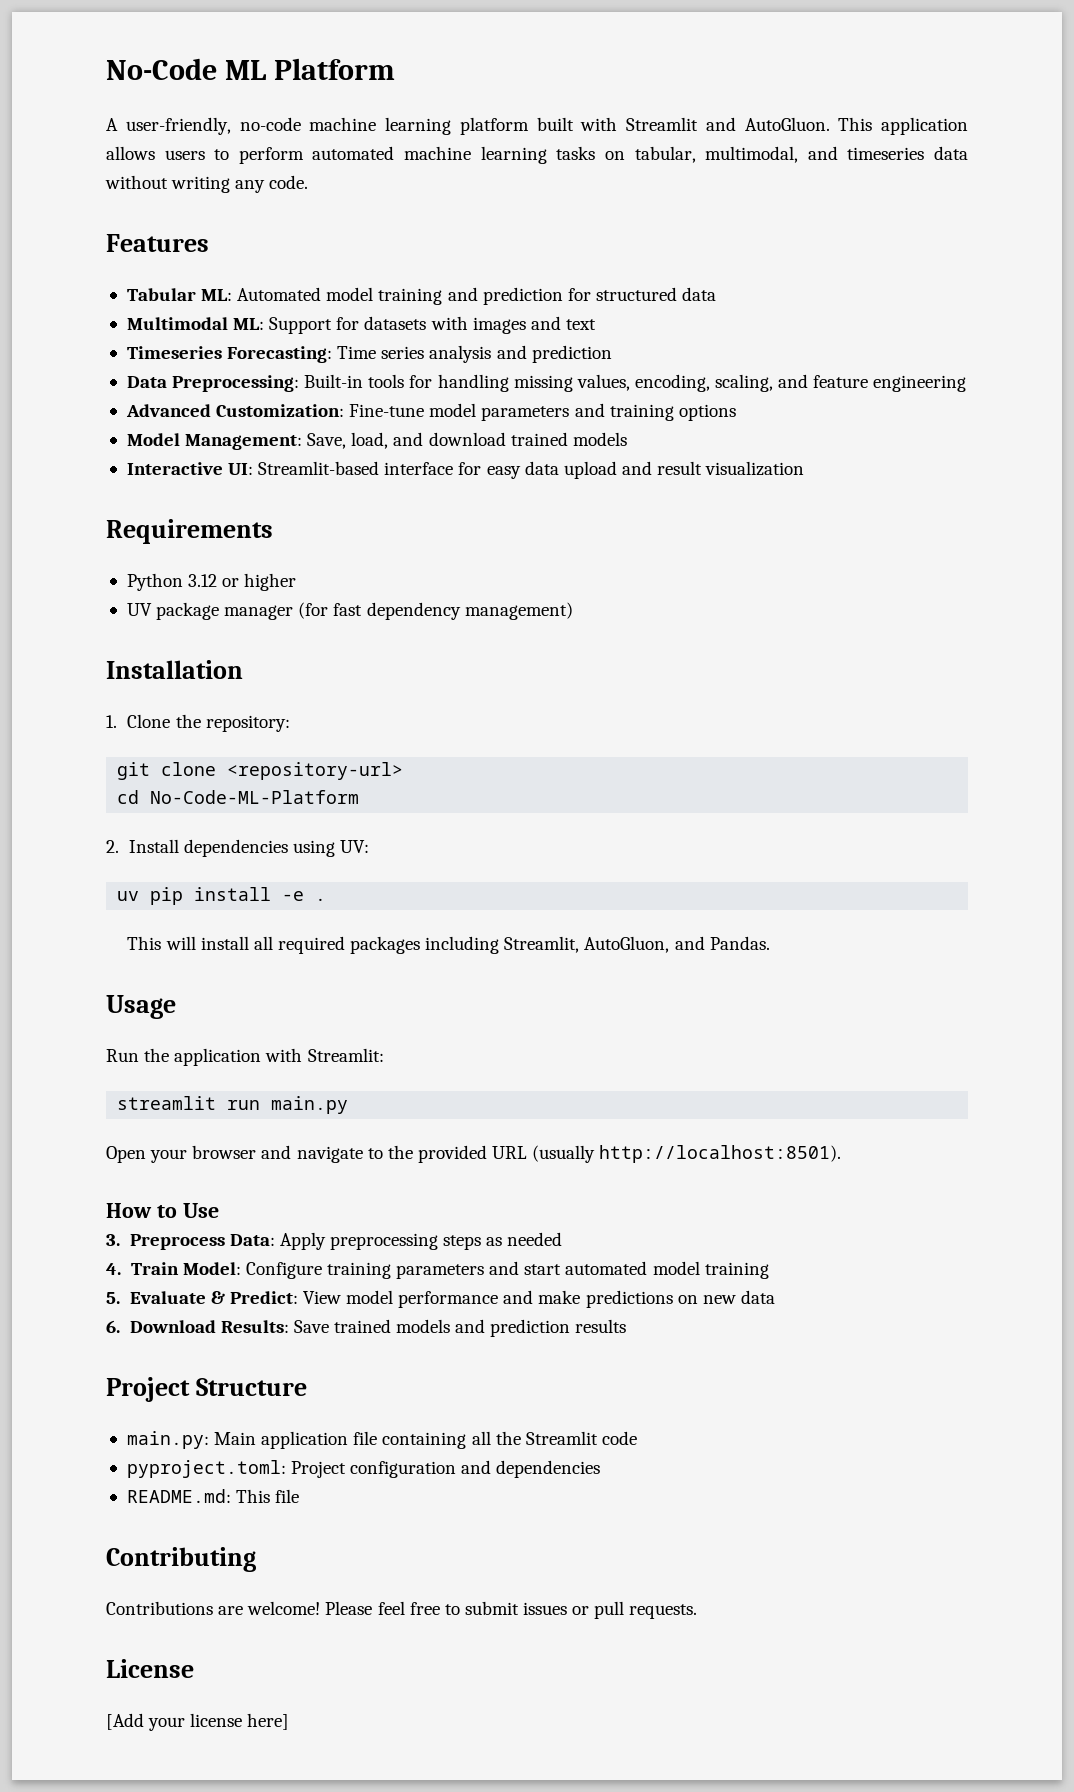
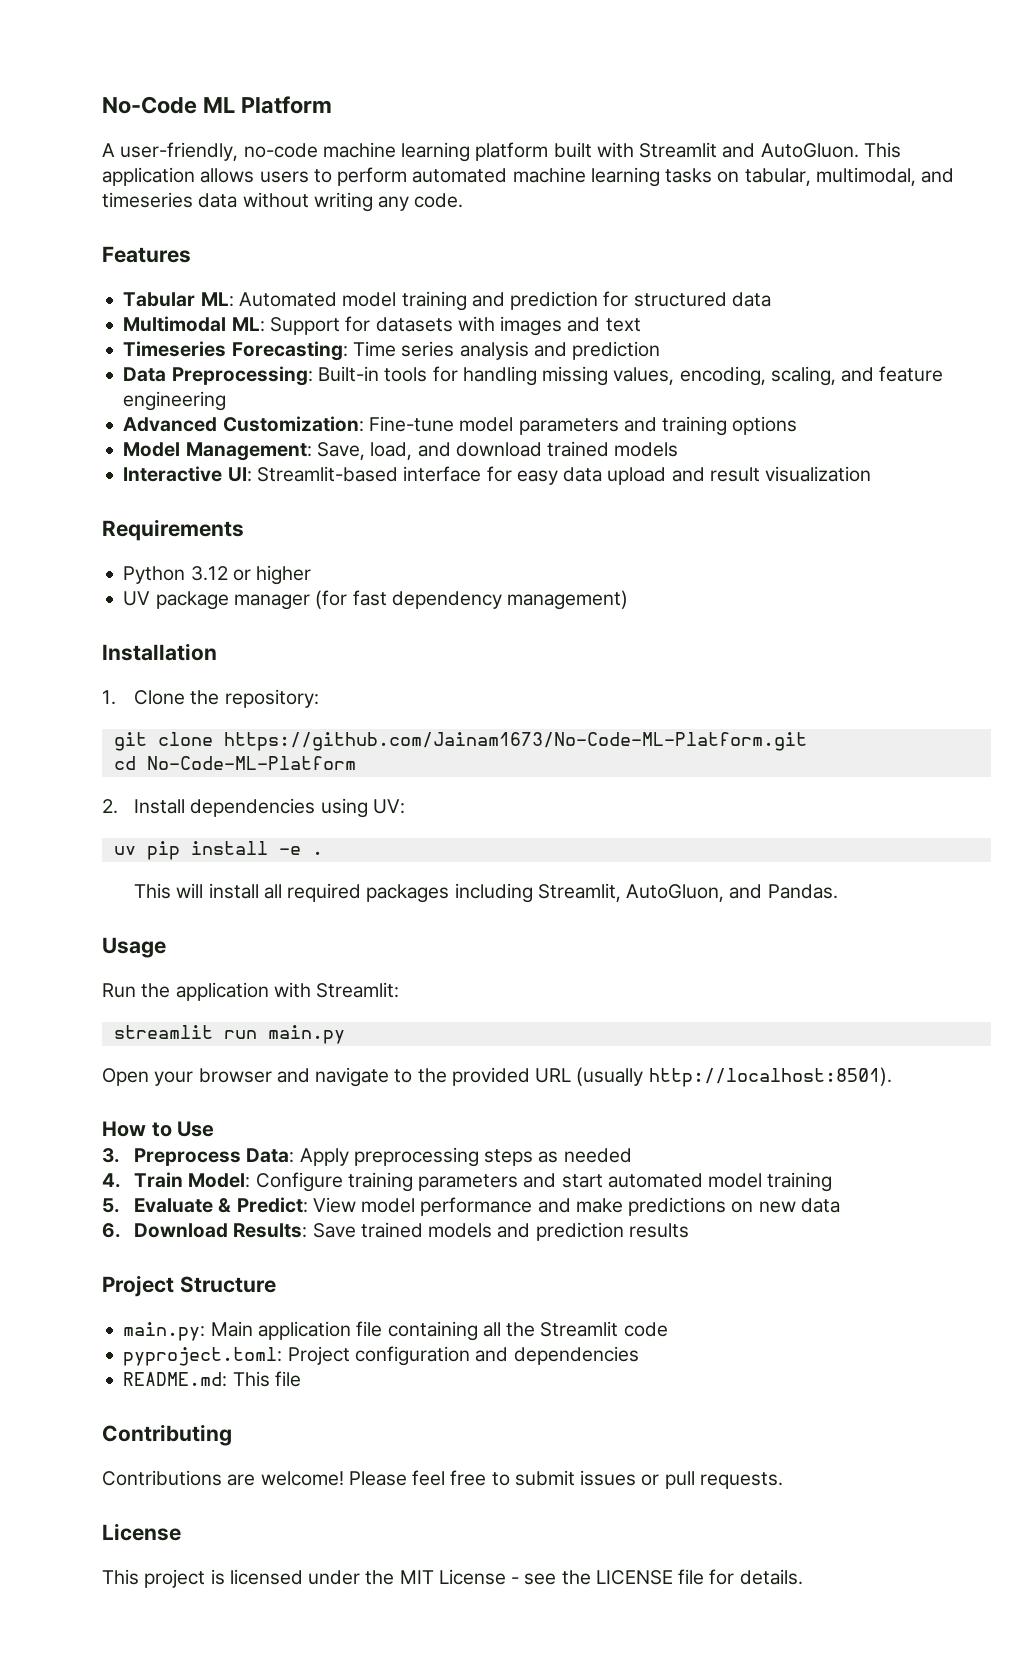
[227,762,404,780] <repository-url> -> [223,732,807,751] https://github.com/Jainam1673/No-Code-ML-Platform.git
[106,1713,290,1731] [Add your license here] -> [102,1569,803,1588] This project is licensed under the MIT License - see the LICENSE file for details.

